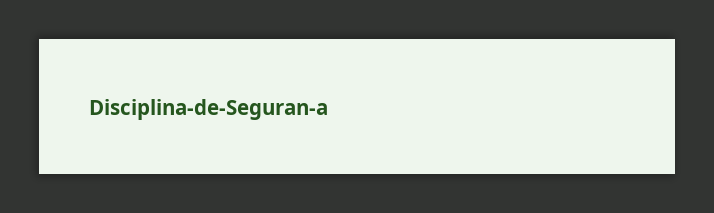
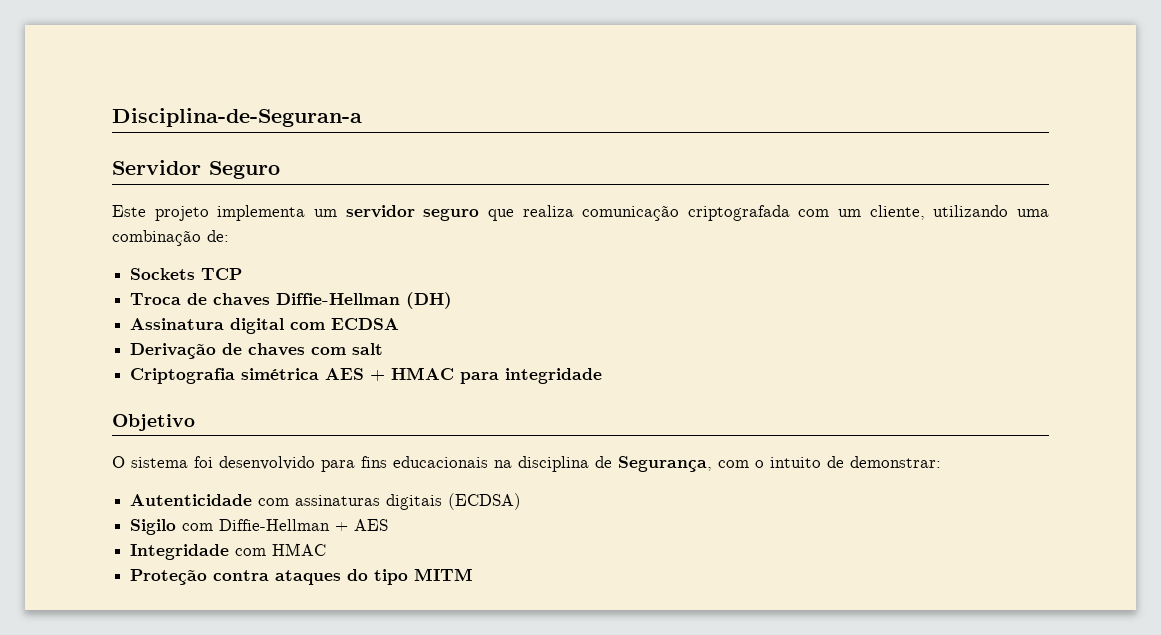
(328, 109) none -> [112,160,280,179] [112,205,1049,221] [112,230,229,246] [130,268,243,280] [130,292,453,309] [130,318,400,334] [130,343,384,359] [130,367,603,384] [112,414,195,431] [112,456,941,472] [130,493,522,510] [130,519,389,535] [130,543,327,560] [130,568,474,585] // Servidor Seguro // Este projeto implementa um servidor seguro que realiza comunicação criptografada com um cliente, utilizando uma combinação de: // Sockets TCP // Troca de chaves Diffie-Hellman (DH) // Assinatura digital com ECDSA // Derivação de chaves com salt // Criptografia simétrica AES + HMAC para integridade // Objetivo // O sistema foi desenvolvido para fins educacionais na disciplina de Segurança, com o intuito de demonstrar: // Autenticidade com assinaturas digitais (ECDSA) // Sigilo com Diffie-Hellman + AES // Integridade com HMAC // Proteção contra ataques do tipo MITM

